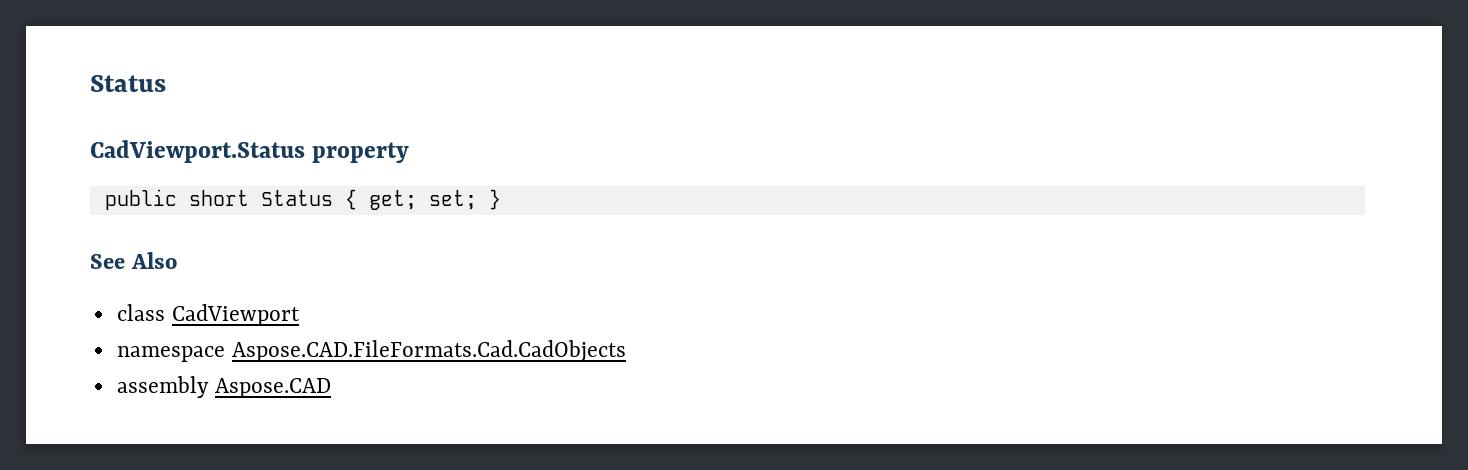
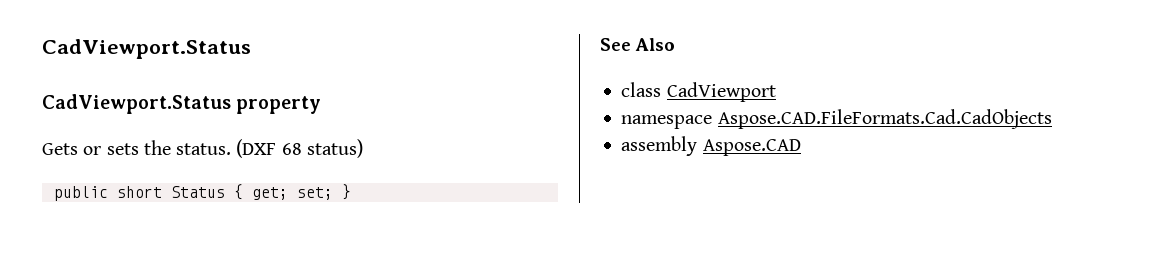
[90,75,166,92] Status -> [42,39,251,59] CadViewport.Status
(410, 152) none -> [42,139,363,158] // Gets or sets the status. (DXF 68 status)

